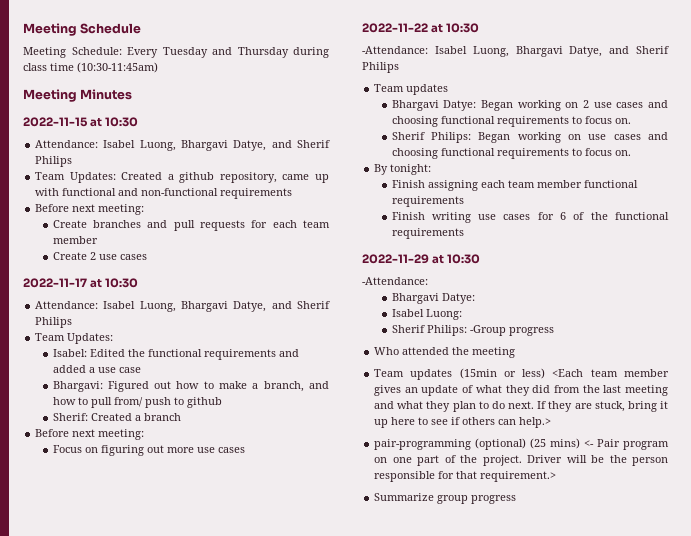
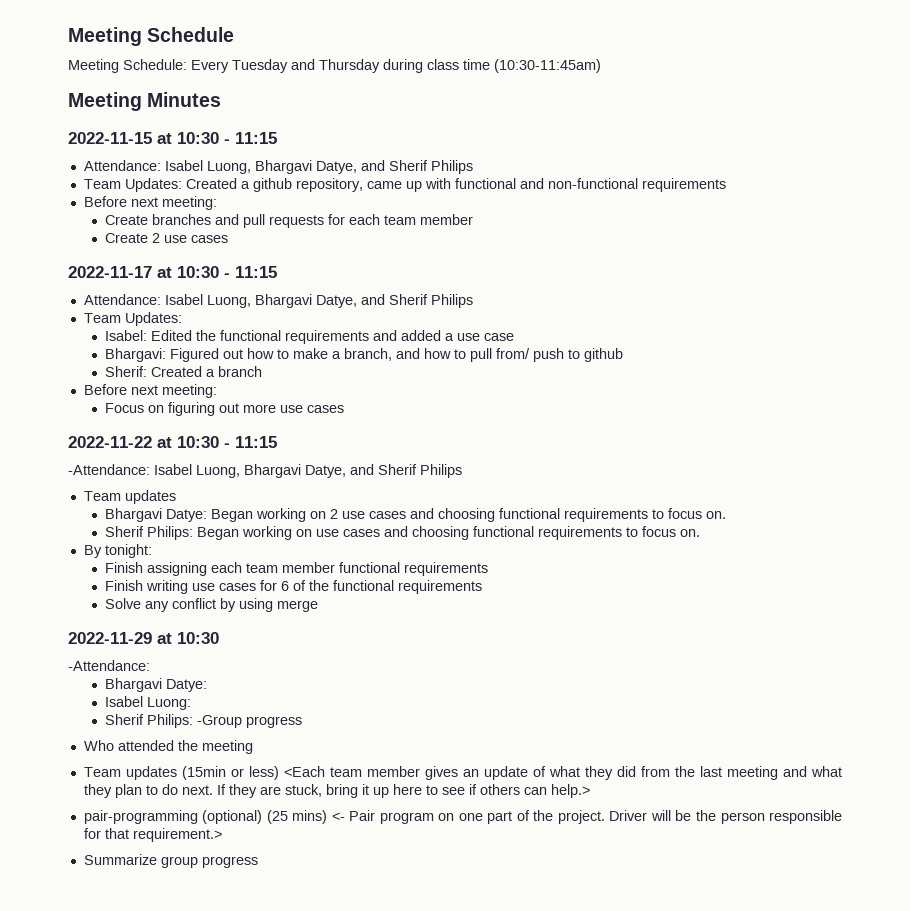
(139, 122) none -> [224,132,277,144] - 11:15
(139, 283) none -> [224,266,277,278] - 11:15
(480, 28) none -> [224,436,277,448] - 11:15
(464, 233) none -> [105,598,319,612] // Solve any conflict by using merge

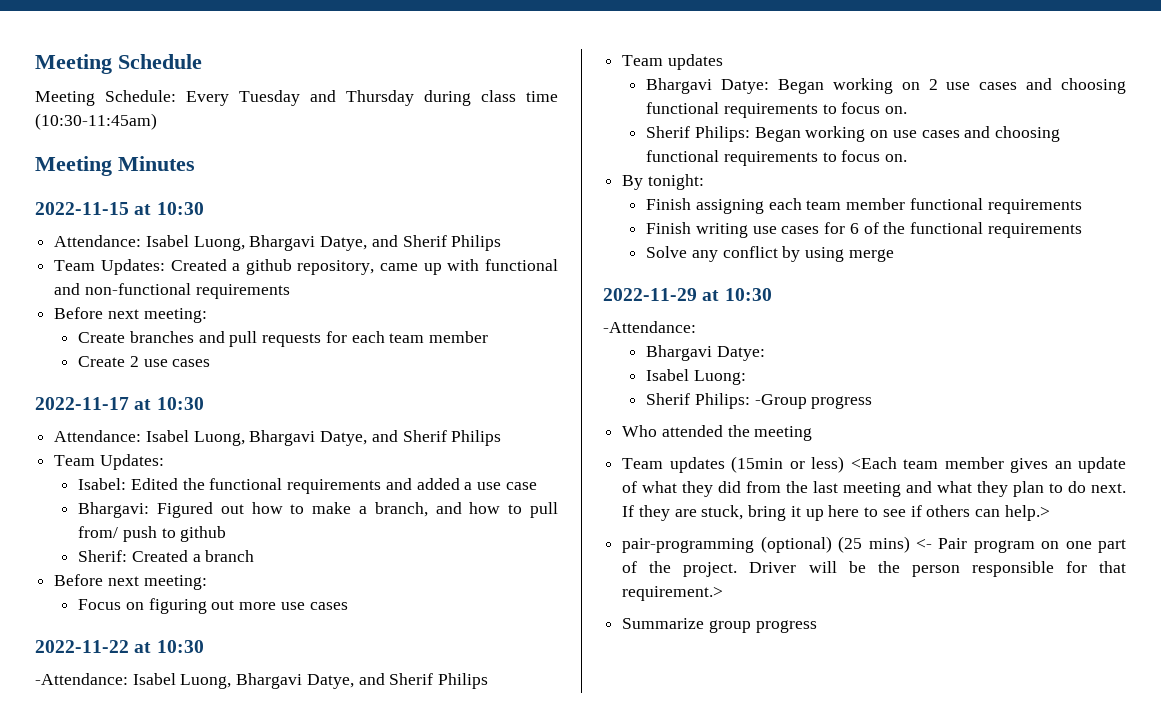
[224,132,277,144] - 11:15 -> (204, 208) none
[224,266,277,278] - 11:15 -> (204, 403) none
[224,436,277,448] - 11:15 -> (204, 646) none

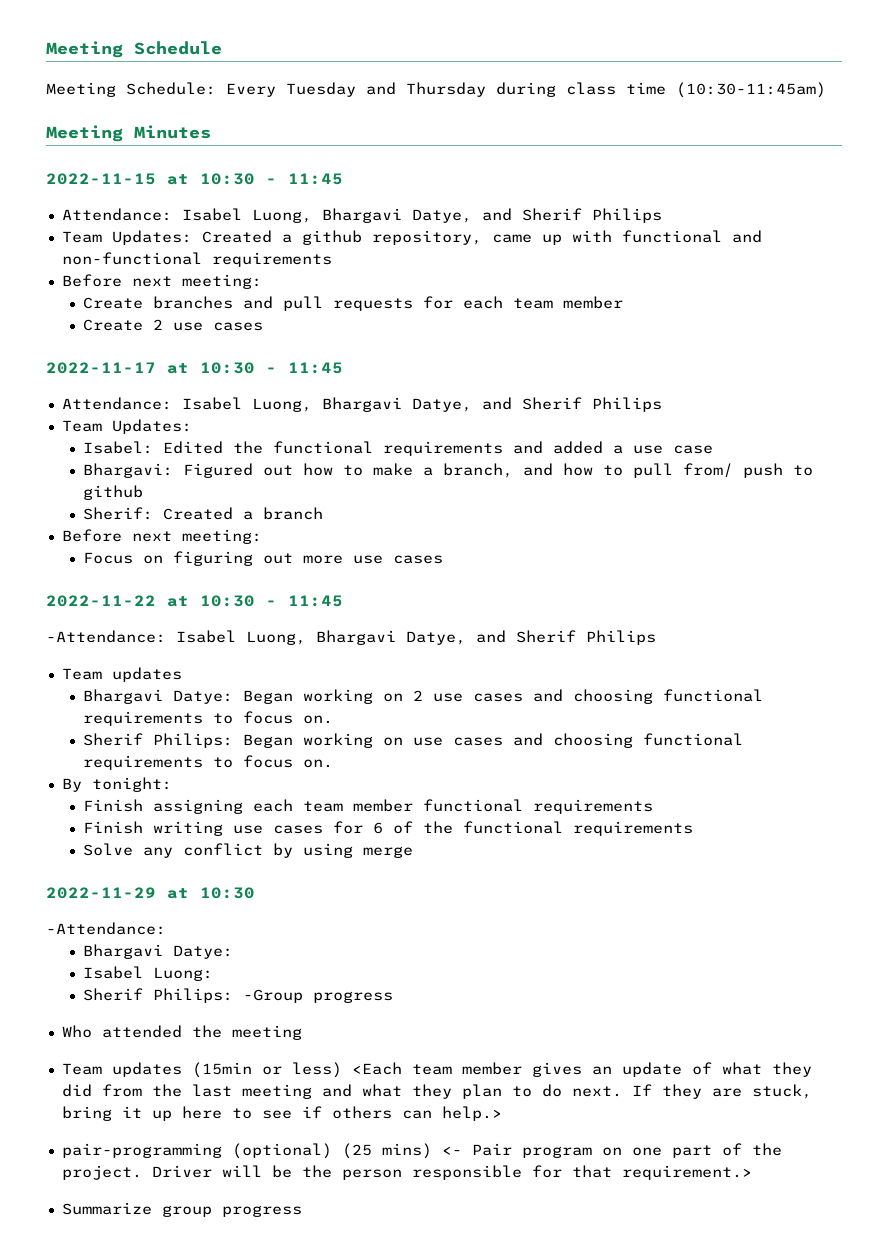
(204, 208) none -> [266,173,343,185] - 11:45
(204, 403) none -> [266,362,343,374] - 11:45
(204, 646) none -> [266,595,343,607] - 11:45

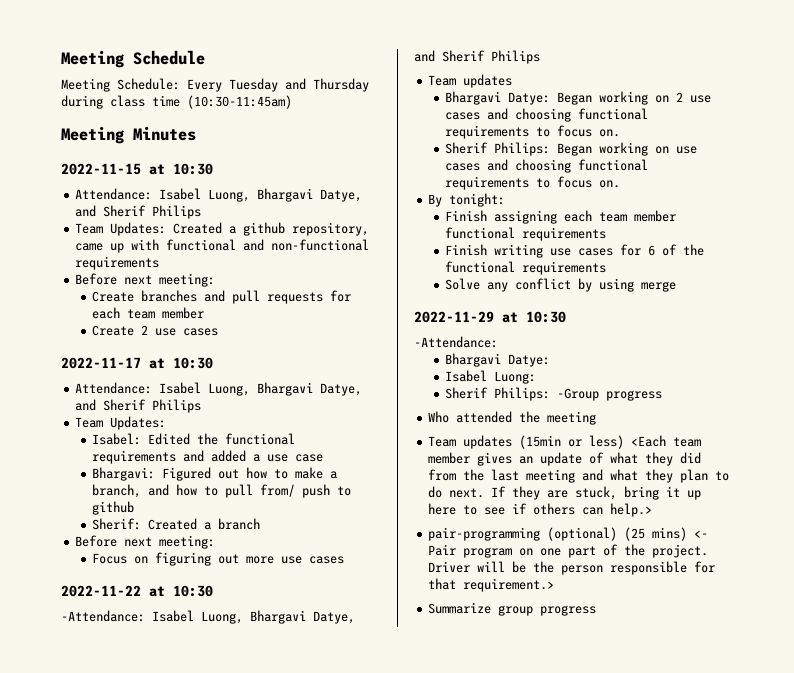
[266,173,343,185] - 11:45 -> (213, 169) none
[266,362,343,374] - 11:45 -> (213, 363) none
[266,595,343,607] - 11:45 -> (213, 591) none

